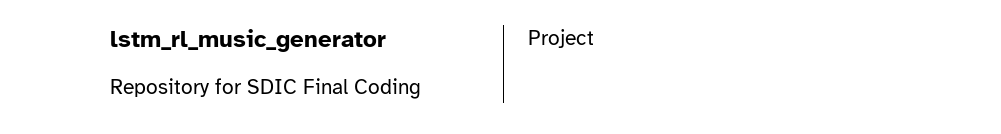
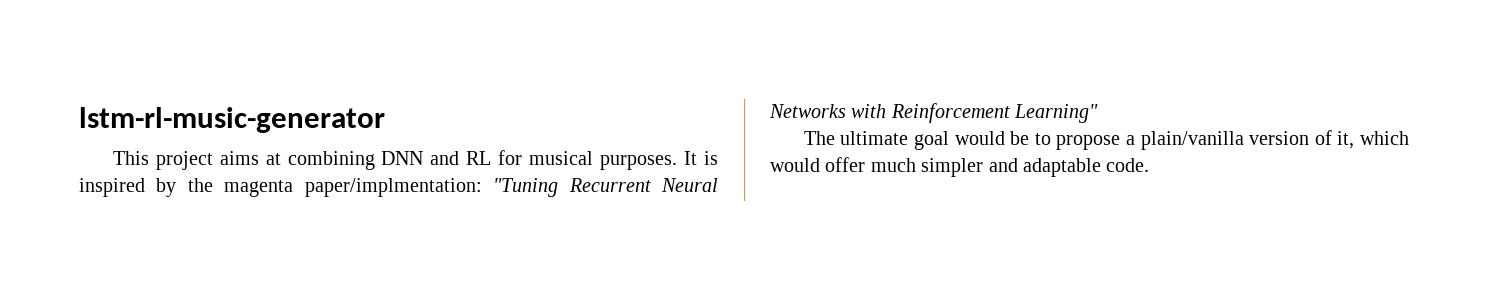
[110,29,386,52] [110,78,421,99] [528,29,594,48] lstm_rl_music_generator // Repository for SDIC Final Coding Project -> [79,107,385,133] [112,150,719,170] [79,178,718,197] [769,103,1099,123] [803,130,1409,150] [770,157,1150,177] lstm-rl-music-generator // This project aims at combining DNN and RL for musical purposes. It is inspired by the magenta paper/implmentation: "Tuning Recurrent Neural Networks with Reinforcement Learning" // The ultimate goal would be to propose a plain/vanilla version of it, which would offer much simpler and adaptable code.

